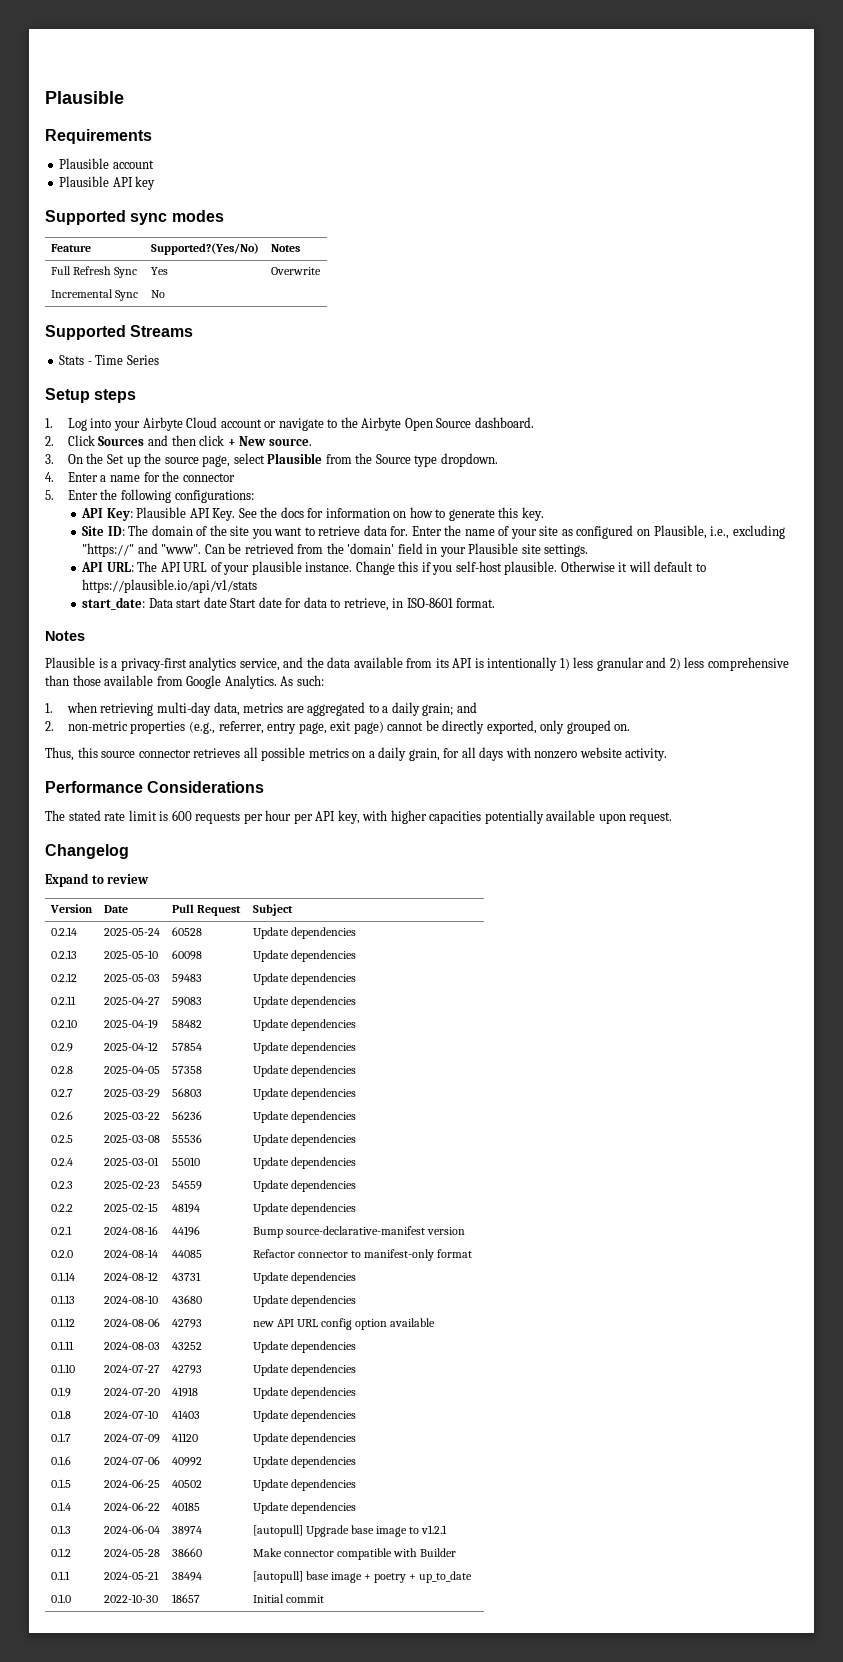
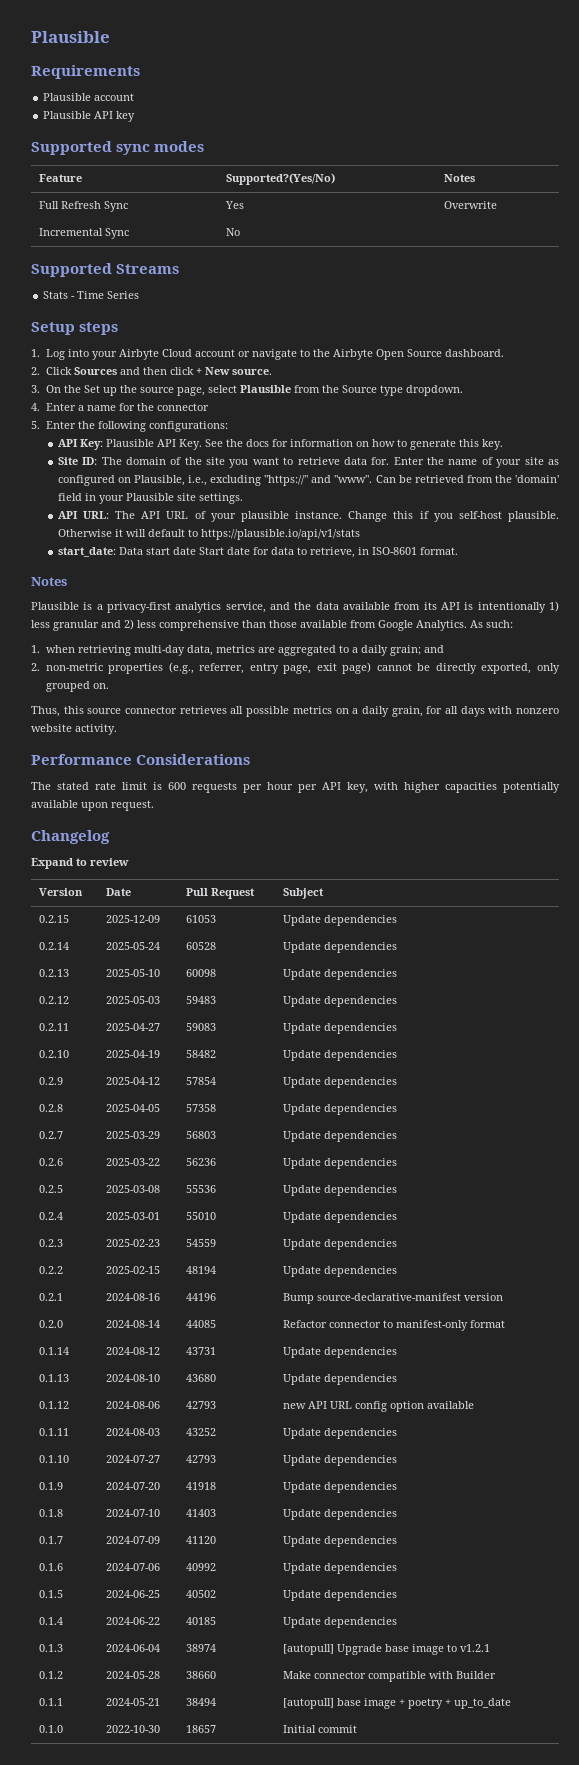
(293, 910) none -> [38,915,69,923] [105,915,160,923] [185,915,216,923] [282,915,397,926] // 0.2.15 | 2025-12-09 | 61053 | Update dependencies

